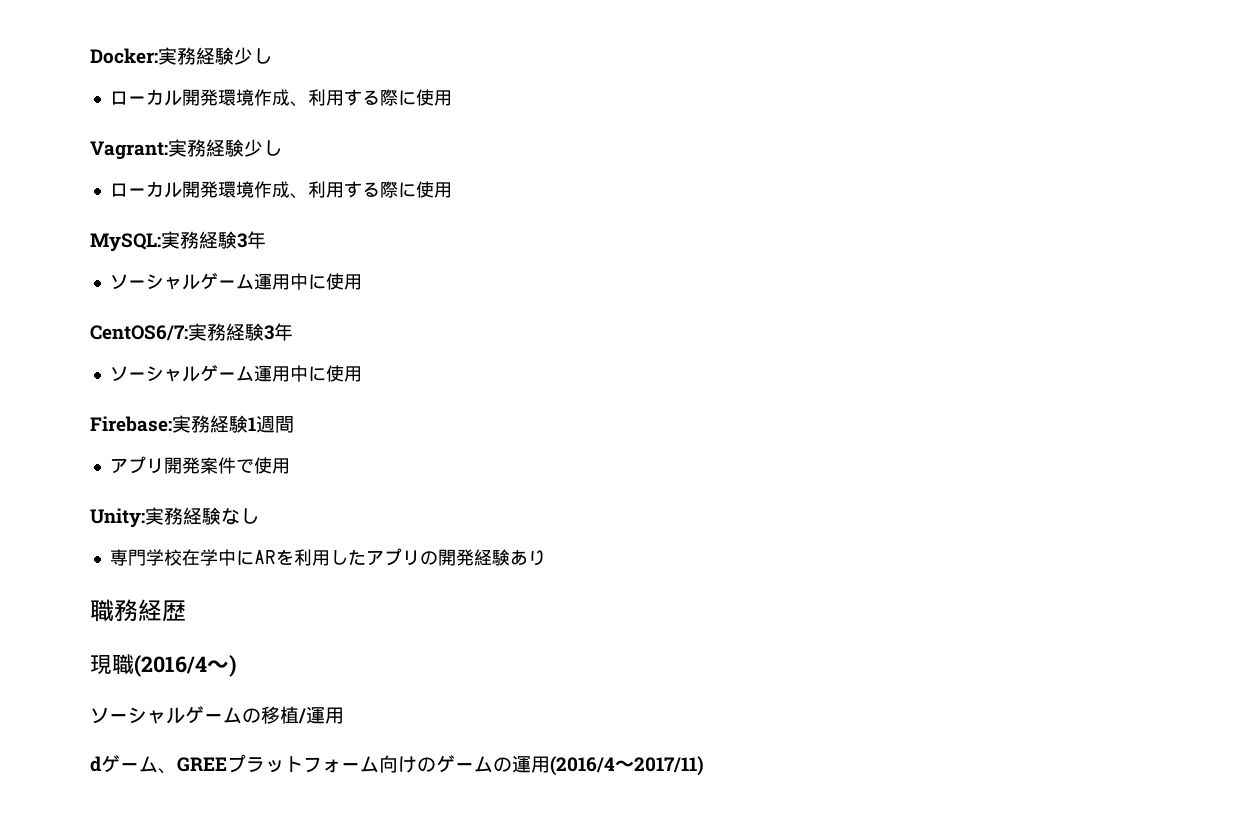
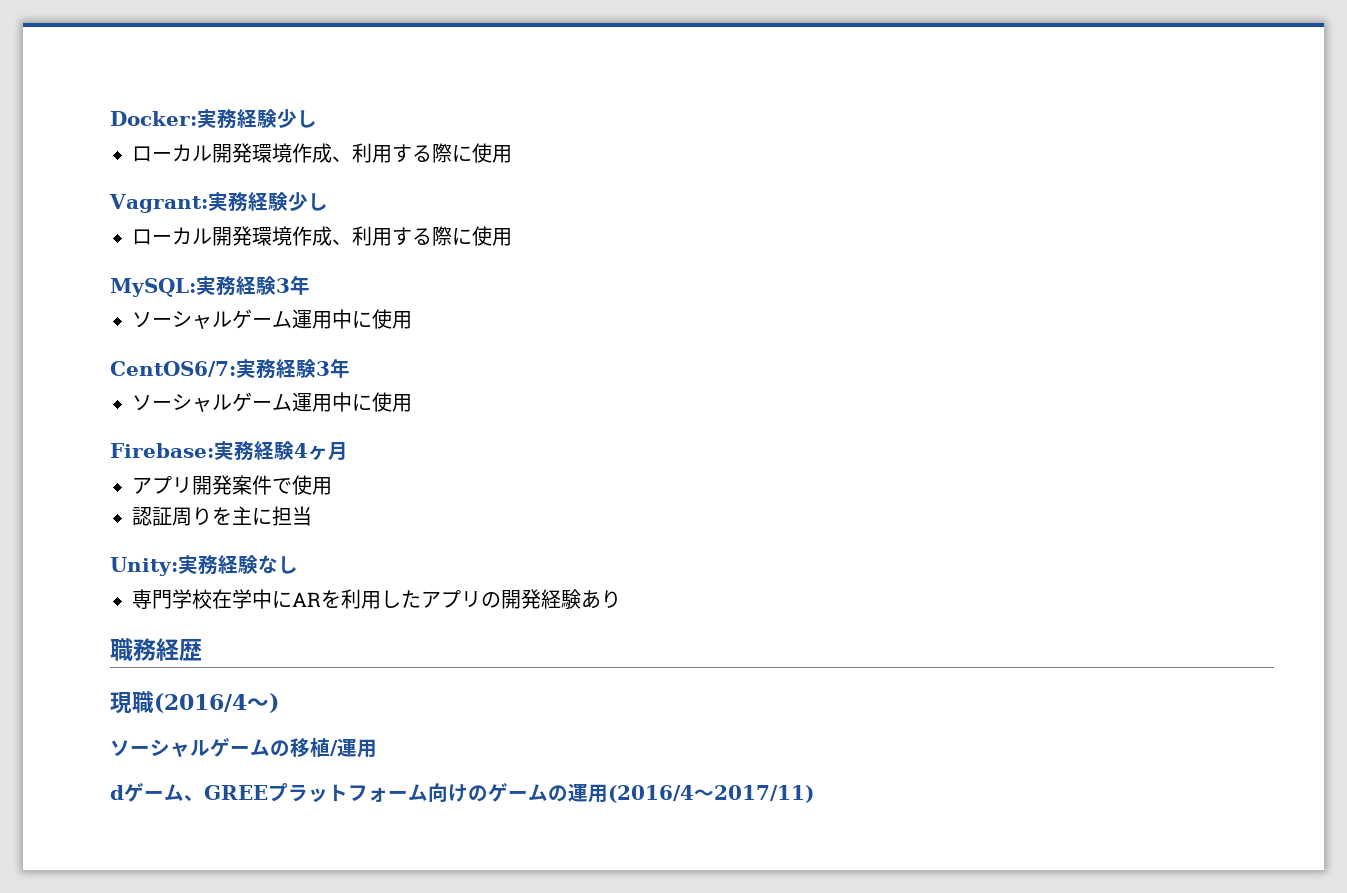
[248,416,294,433] 1週間 -> [294,442,348,461] 4ヶ月
(290, 466) none -> [132,506,312,526] // 認証周りを主に担当

